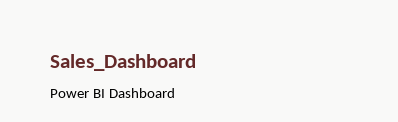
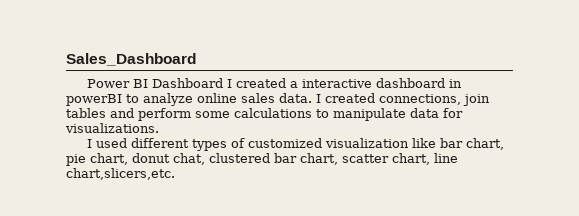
(175, 93) none -> [227,78,463,88] [66,93,490,106] [66,108,463,121] [65,123,159,133] [87,138,505,151] [66,153,458,166] [66,168,175,180] I created a interactive dashboard in powerBI to analyze online sales data. I created connections, join tables and perform some calculations to manipulate data for visualizations. // I used different types of customized visualization like bar chart, pie chart, donut chat, clustered bar chart, scatter chart, line chart,slicers,etc.

